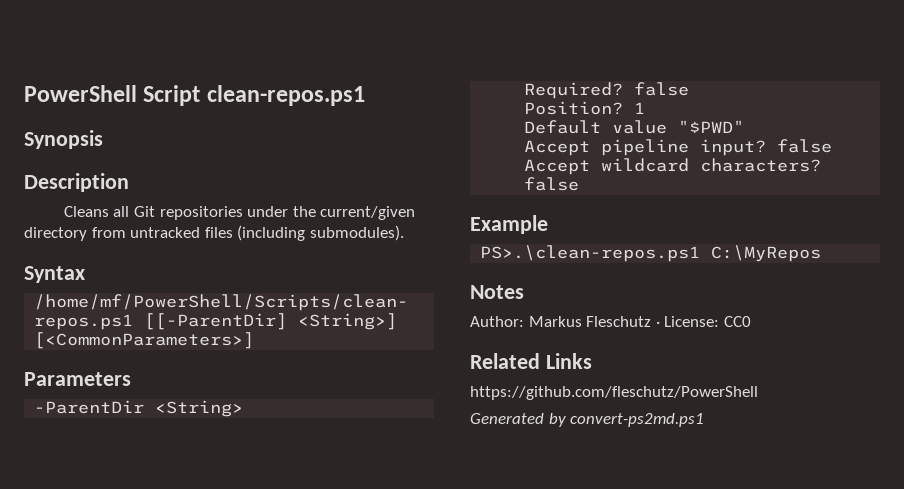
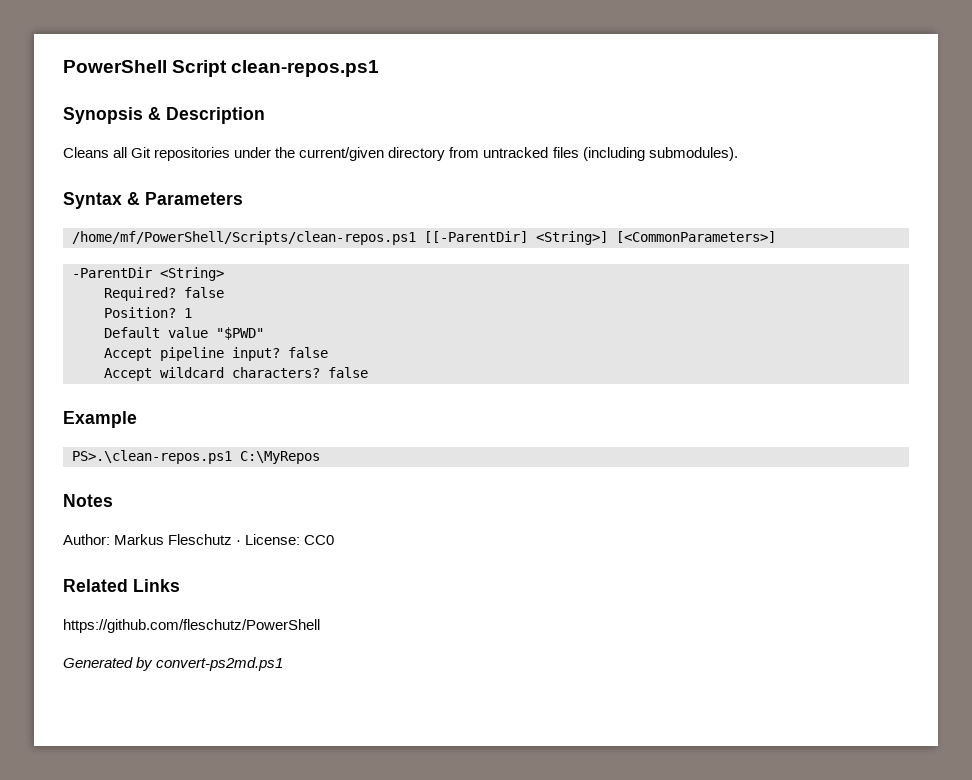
(103, 139) // -> [148,107,161,120] &
(85, 274) none -> [127,192,243,205] & Parameters
[24,372,131,386] // Parameters -> (776, 237) none

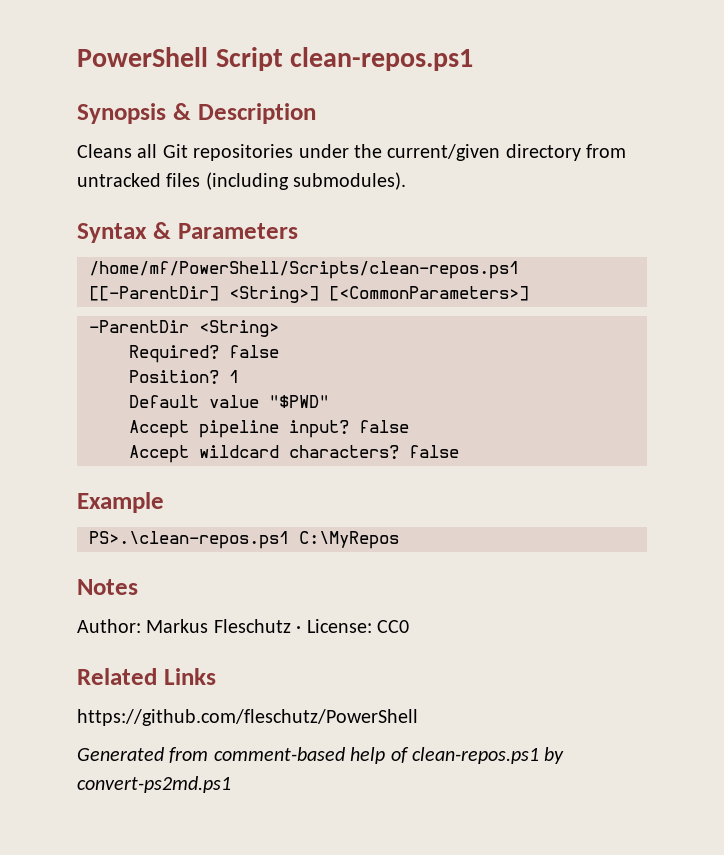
(133, 662) none -> [169,747,539,764] from comment-based help of clean-repos.ps1

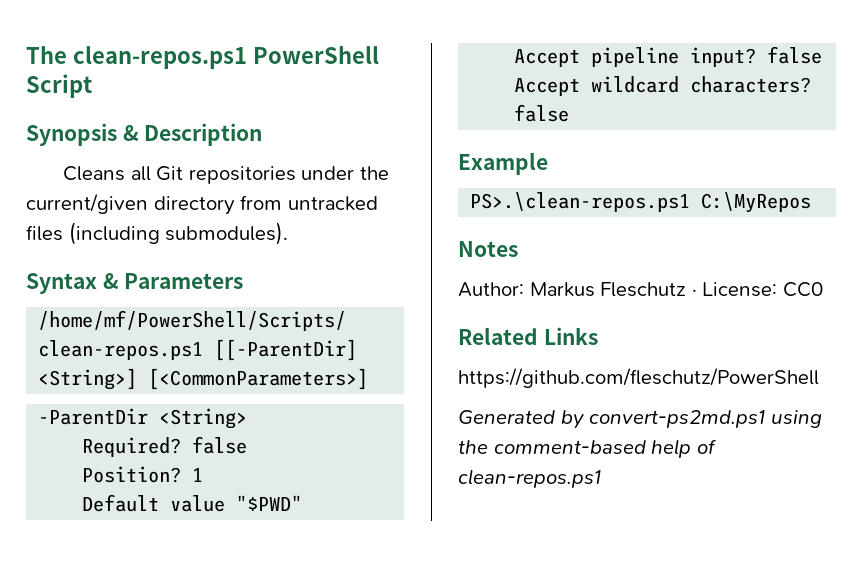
(77, 57) none -> [26,46,247,69] The clean-repos.ps1
[290,47,474,71] clean-repos.ps1 -> (92, 86) none
[169,747,209,763] from -> [560,410,822,429] [458,440,488,454] by convert-ps2md.ps1 using the
[544,747,565,764] [77,776,231,793] by convert-ps2md.ps1 -> (601, 478) none

